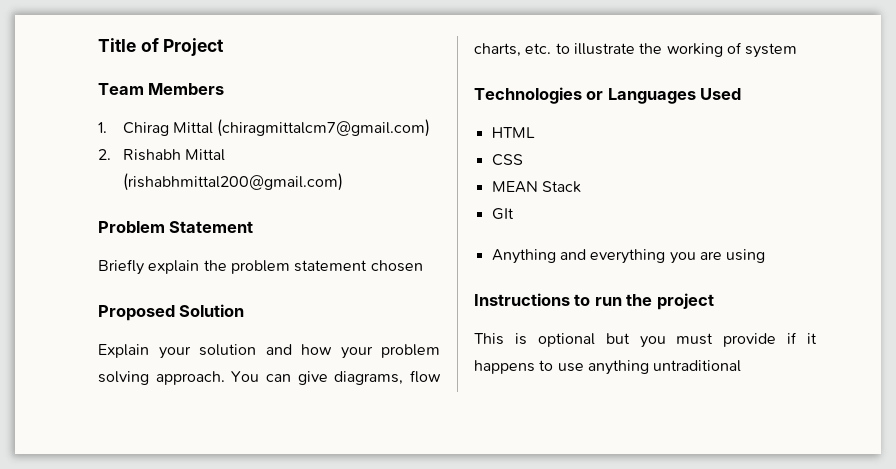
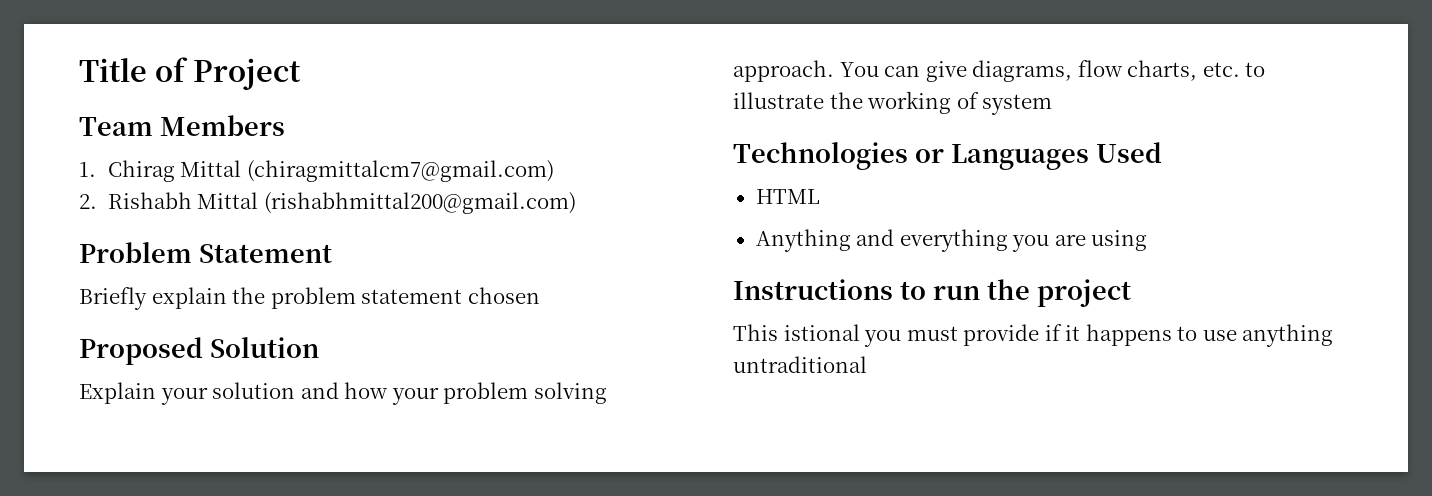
[491,154,523,166] [491,181,581,193] [491,208,514,220] // CSS // MEAN Stack // GIt -> (820, 196) none
[514,333,630,347] is optional but -> [783,324,860,341] istional

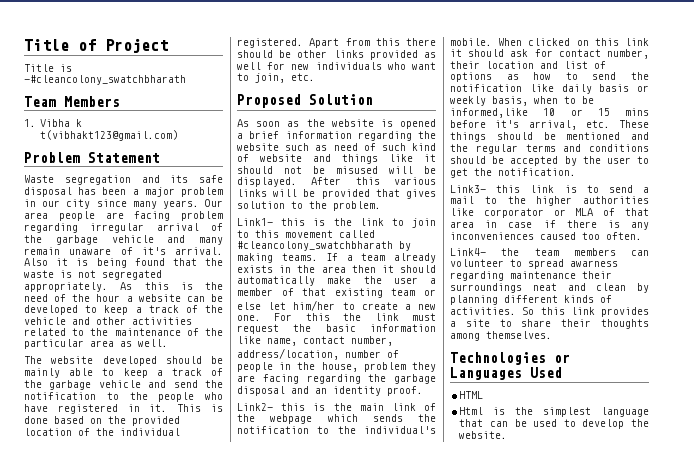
(301, 74) none -> [24,64,72,72] [24,75,186,85] // Title is -#cleancolony_swatchbharath
[107,160,554,182] [79,192,576,214] [79,242,332,263] [79,287,540,310] [79,337,319,365] [79,382,607,405] [733,60,1266,82] [733,91,1053,115] Chirag Mittal (chiragmittalcm7@gmail.com) // 2. Rishabh Mittal (rishabhmittal200@gmail.com) // Problem Statement // Briefly explain the problem statement chosen // Proposed Solution // Explain your solution and how your problem solving approach. You can give diagrams, flow charts, etc. to illustrate the working of system -> [40,119,83,127] [40,130,179,141] [24,152,160,163] [24,175,223,185] [24,187,223,197] [24,199,223,209] [24,211,223,221] [24,223,223,233] [24,235,223,245] [24,247,223,255] [24,258,223,268] [24,270,162,280] [24,282,223,292] [24,294,223,302] [24,305,223,315] [24,317,192,325] [24,328,223,336] [24,339,168,349] [24,356,223,366] [24,368,223,378] [24,380,224,390] [24,392,223,402] [24,404,223,414] [24,416,180,426] [24,428,180,436] [237,38,436,48] [237,50,436,60] [237,62,436,70] [237,73,315,83] [237,94,373,108] [237,119,436,129] [237,131,436,141] [237,143,436,151] [237,154,436,164] [237,166,436,174] [237,177,436,187] [237,189,436,199] [237,201,381,211] [237,218,436,228] [237,230,375,238] [237,241,411,251] [237,253,436,263] [237,265,436,273] [237,276,436,286] [237,288,436,298] [237,300,436,311] [237,313,436,321] [237,324,436,334] [237,336,393,346] [237,348,399,360] [237,362,436,372] [237,374,436,384] [237,386,423,396] [237,403,436,411] [237,414,436,424] [237,426,436,434] [450,38,649,46] [450,49,649,59] [450,61,606,69] [450,72,649,82] [450,84,649,94] [450,96,594,106] [450,108,649,118] [450,120,649,130] [450,132,649,142] [450,144,649,154] [450,156,649,166] [450,168,576,178] [450,185,649,193] [450,196,649,206] [450,208,649,218] [450,220,649,230] [450,232,642,240] [450,248,649,256] [450,259,618,269] [450,271,612,281] [450,283,649,293] [450,295,612,305] [450,307,649,317] [450,319,649,329] [450,331,552,341] Vibha k t(vibhakt123@gmail.com) // Problem Statement // Waste segregation and its safe disposal has been a major problem in our city since many years. Our area people are facing problem regarding irregular arrival of the garbage vehicle and many remain unaware of it's arrival. Also it is being found that the waste is not segregated appropriately. As this is the need of the hour a website can be developed to keep a track of the vehicle and other activities related to the maintenance of the particular area as well. // The website developed should be mainly able to keep a track of the garbage vehicle and send the notification to the people who have registered in it. This is done based on the provided location of the individual registered. Apart from this there should be other links provided as well for new individuals who want to join, etc. // Proposed Solution // As soon as the website is opened a brief information regarding the website such as need of such kind of website and things like it should not be misused will be displayed. After this various links will be provided that gives solution to the problem. // Link1- this is the link to join to this movement called #cleancolony_swatchbharath by making teams. If a team already exists in the area then it should automatically make the user a member of that existing team or else let him/her to create a new one. For this the link must request the basic information like name, contact number, address/location, number of people in the house, problem they are facing regarding the garbage disposal and an identity proof. // Link2- this is the main link of the webpage which sends the notification to the individual's mobile. When clicked on this link it should ask for contact number, their location and list of options as how to send the notification like daily basis or weekly basis, when to be informed,like 10 or 15 mins before it's arrival, etc. These things should be mentioned and the regular terms and conditions should be accepted by the user to get the notification. // Link3- this link is to send a mail to the higher authorities like corporator or MLA of that area in case if there is any inconveniences caused too often. // Link4- the team members can volunteer to spread awarness regarding maintenance their surroundings neat and clean by planning different kinds of activities. So this link provides a site to share their thoughts among themselves.
[755,229,1148,252] [733,279,1131,307] [733,324,1334,347] [733,356,867,373] Anything and everything you are using // Instructions to run the project // This istional you must provide if it happens to use anything untraditional -> [459,407,649,417] [459,419,649,429] [459,431,508,439] Html is the simplest language that can be used to develop the website.

